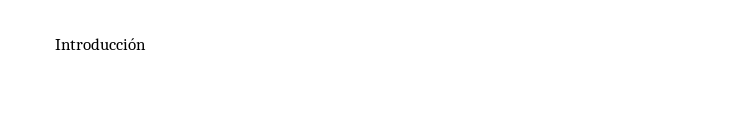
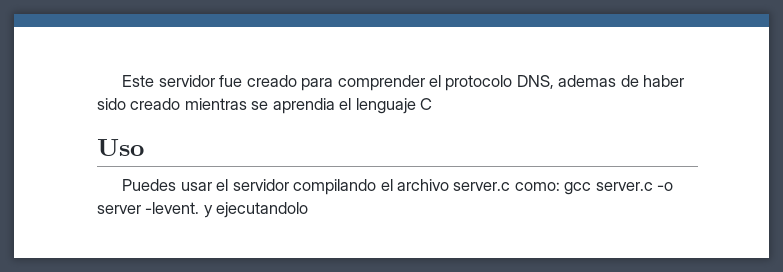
[55,38,146,50] Introducción -> [122,75,685,91] [97,98,433,114] [97,139,144,156] [122,179,674,195] [97,202,309,218] Este servidor fue creado para comprender el protocolo DNS, ademas de haber sido creado mientras se aprendia el lenguaje C // Uso // Puedes usar el servidor compilando el archivo server.c como: gcc server.c -o server -levent. y ejecutandolo

